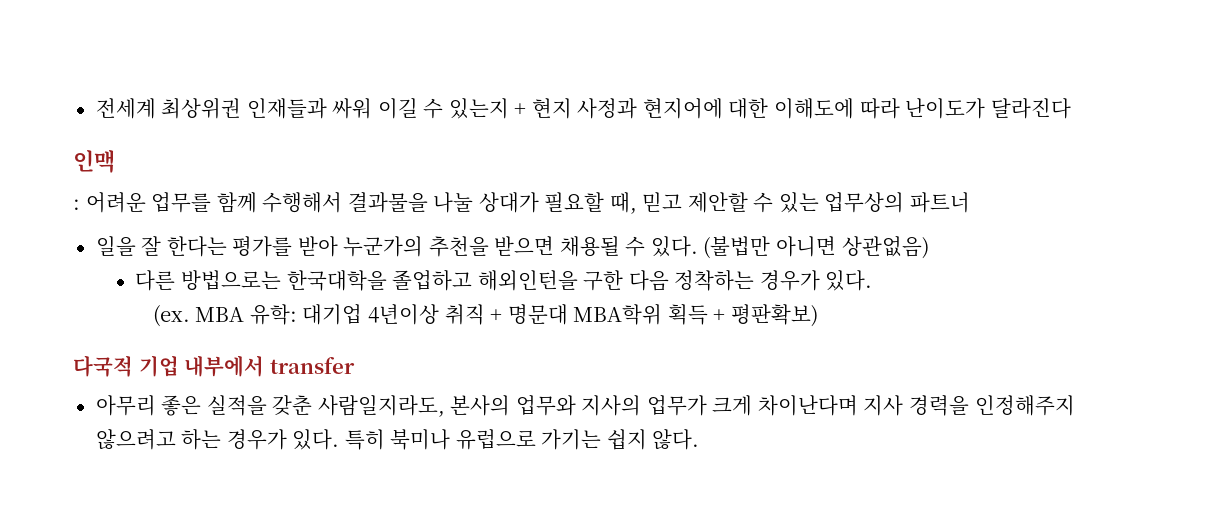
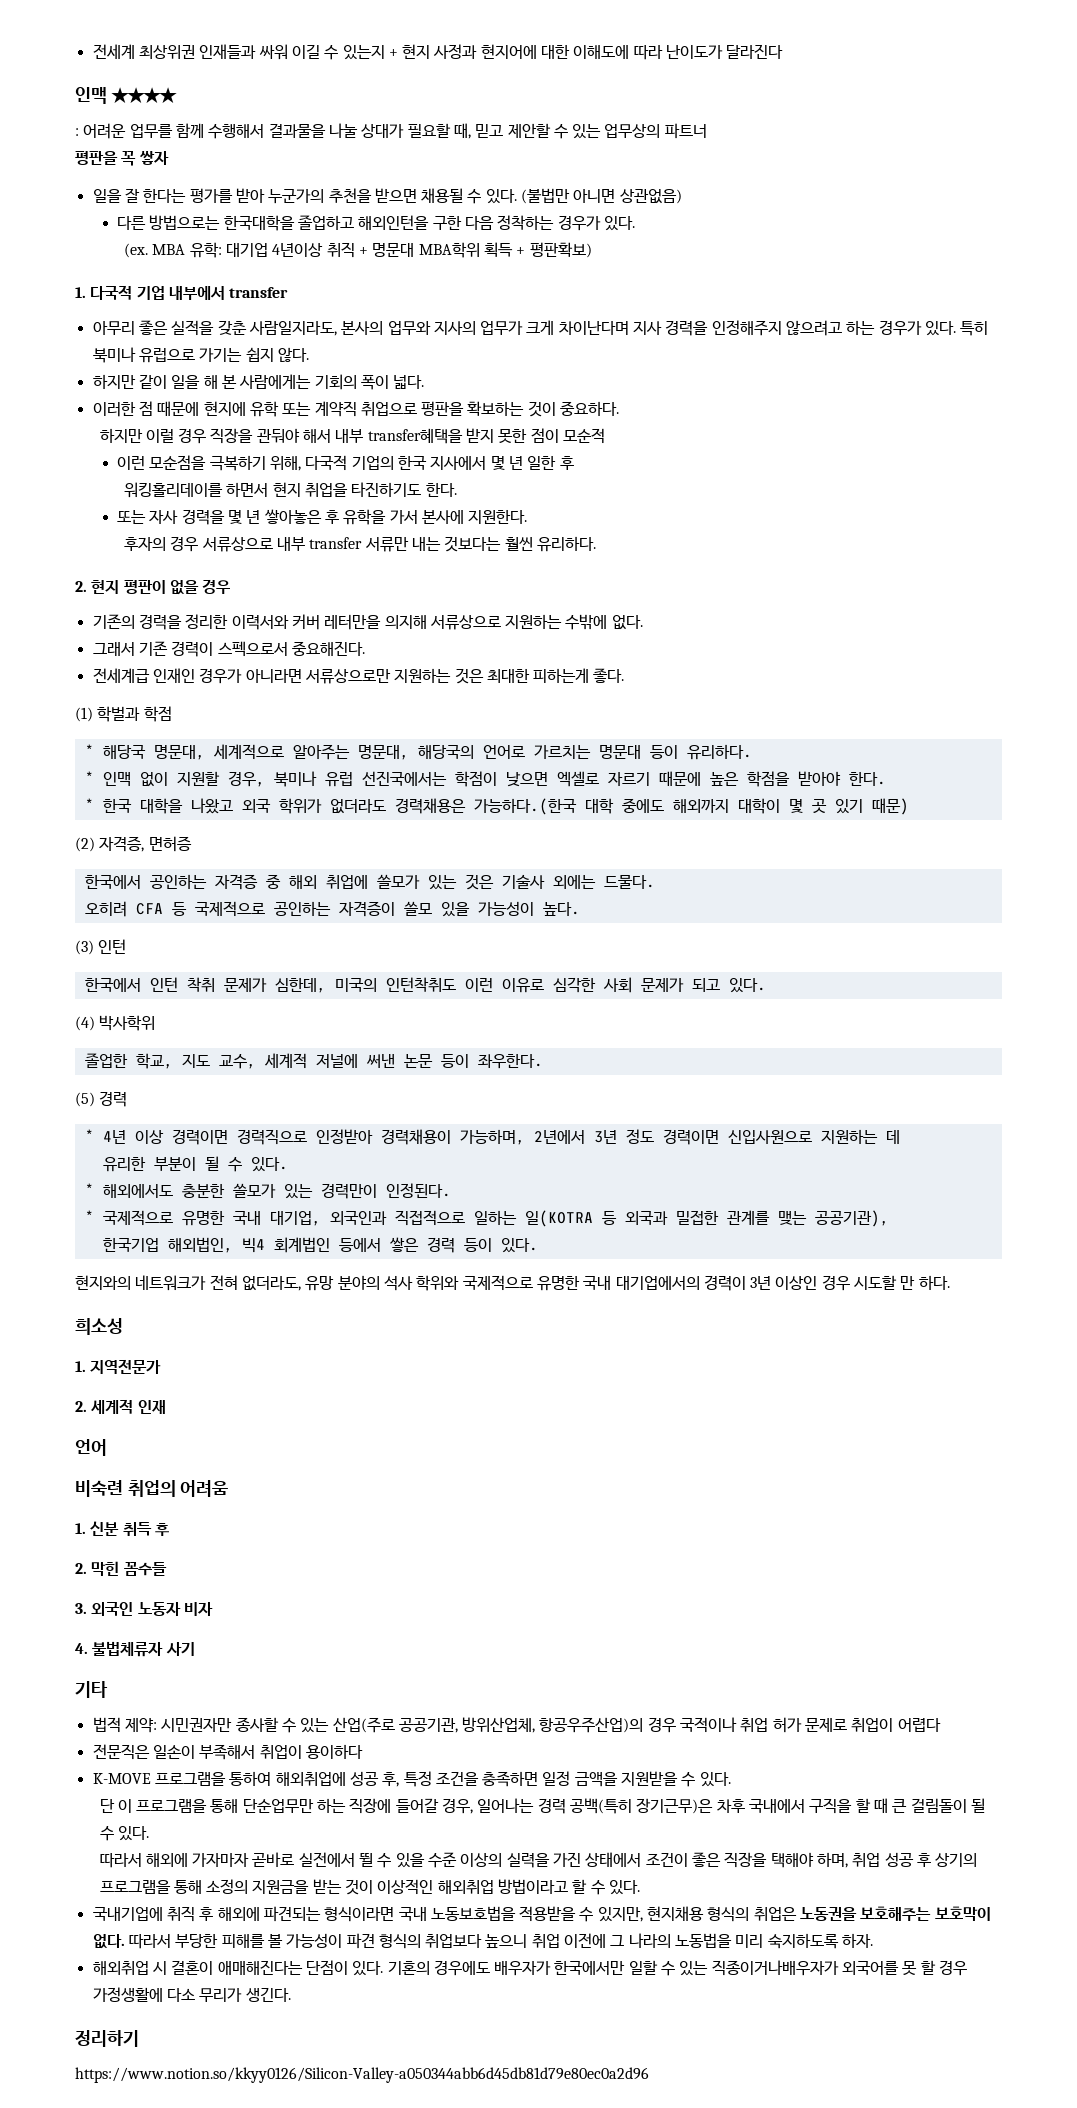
(115, 161) none -> [110,87,177,104] ★★★★
(971, 202) none -> [75,151,169,166] // 평판을 꼭 쌓자
(818, 315) none -> [75,287,86,298] 1.
(700, 439) none -> [92,374,425,390] [92,401,620,417] [99,428,606,444] [117,455,574,471] [124,482,457,498] [117,509,528,525] [124,536,596,552] [75,579,231,595] [92,614,643,630] [92,641,365,657] [92,668,625,684] [75,706,172,722] [84,744,752,760] [84,771,886,787] [84,798,909,815] [75,836,192,852] [84,874,655,890] [84,901,580,917] [75,939,127,955] [84,977,766,993] [75,1015,156,1031] [84,1053,543,1069] [75,1091,128,1107] [84,1129,900,1145] [102,1156,288,1172] [84,1183,451,1199] [84,1210,889,1227] [102,1237,538,1253] [75,1275,950,1291] [75,1318,123,1335] [75,1359,162,1374] [75,1399,166,1414] [75,1439,107,1456] [75,1480,229,1497] [75,1521,169,1536] [75,1561,167,1576] [75,1602,213,1616] [75,1641,195,1657] [75,1681,108,1698] [92,1717,941,1733] [92,1744,363,1760] [92,1771,731,1787] [99,1798,985,1814] [99,1826,149,1841] [99,1852,978,1868] [99,1879,641,1895] [92,1906,991,1922] [92,1933,874,1949] [92,1960,968,1976] [92,1987,291,2002] [75,2030,139,2047] [75,2067,649,2083] // 하지만 같이 일을 해 본 사람에게는 기회의 폭이 넓다. // 이러한 점 때문에 현지에 유학 또는 계약직 취업으로 평판을 확보하는 것이 중요하다. // 하지만 이럴 경우 직장을 관둬야 해서 내부 transfer혜택을 받지 못한 점이 모순적 // 이런 모순점을 극복하기 위해, 다국적 기업의 한국 지사에서 몇 년 일한 후 // 워킹홀리데이를 하면서 현지 취업을 타진하기도 한다. // 또는 자사 경력을 몇 년 쌓아놓은 후 유학을 가서 본사에 지원한다. // 후자의 경우 서류상으로 내부 transfer 서류만 내는 것보다는 훨씬 유리하다. // 2. 현지 평판이 없을 경우 // 기존의 경력을 정리한 이력서와 커버 레터만을 의지해 서류상으로 지원하는 수밖에 없다. // 그래서 기존 경력이 스펙으로서 중요해진다. // 전세계급 인재인 경우가 아니라면 서류상으로만 지원하는 것은 최대한 피하는게 좋다. // (1) 학벌과 학점 // * 해당국 명문대, 세계적으로 알아주는 명문대, 해당국의 언어로 가르치는 명문대 등이 유리하다. // * 인맥 없이 지원할 경우, 북미나 유럽 선진국에서는 학점이 낮으면 엑셀로 자르기 때문에 높은 학점을 받아야 한다. // * 한국 대학을 나왔고 외국 학위가 없더라도 경력채용은 가능하다.(한국 대학 중에도 해외까지 대학이 몇 곳 있기 때문) // (2) 자격증, 면허증 // 한국에서 공인하는 자격증 중 해외 취업에 쓸모가 있는 것은 기술사 외에는 드물다. // 오히려 CFA 등 국제적으로 공인하는 자격증이 쓸모 있을 가능성이 높다. // (3) 인턴 // 한국에서 인턴 착취 문제가 심한데, 미국의 인턴착취도 이런 이유로 심각한 사회 문제가 되고 있다. // (4) 박사학위 // 졸업한 학교, 지도 교수, 세계적 저널에 써낸 논문 등이 좌우한다. // (5) 경력 // * 4년 이상 경력이면 경력직으로 인정받아 경력채용이 가능하며, 2년에서 3년 정도 경력이면 신입사원으로 지원하는 데 // 유리한 부분이 될 수 있다. // * 해외에서도 충분한 쓸모가 있는 경력만이 인정된다. // * 국제적으로 유명한 국내 대기업, 외국인과 직접적으로 일하는 일(KOTRA 등 외국과 밀접한 관계를 맺는 공공기관), // 한국기업 해외법인, 빅4 회계법인 등에서 쌓은 경력 등이 있다. // 현지와의 네트워크가 전혀 없더라도, 유망 분야의 석사 학위와 국제적으로 유명한 국내 대기업에서의 경력이 3년 이상인 경우 시도할 만 하다. // 희소성 // 1. 지역전문가 // 2. 세계적 인재 // 언어 // 비숙련 취업의 어려움 // 1. 신분 취득 후 // 2. 막힌 꼼수들 // 3. 외국인 노동자 비자 // 4. 불법체류자 사기 // 기타 // 법적 제약: 시민권자만 종사할 수 있는 산업(주로 공공기관, 방위산업체, 항공우주산업)의 경우 국적이나 취업 허가 문제로 취업이 어렵다 // 전문직은 일손이 부족해서 취업이 용이하다 // K-MOVE 프로그램을 통하여 해외취업에 성공 후, 특정 조건을 충족하면 일정 금액을 지원받을 수 있다. // 단 이 프로그램을 통해 단순업무만 하는 직장에 들어갈 경우, 일어나는 경력 공백(특히 장기근무)은 차후 국내에서 구직을 할 때 큰 걸림돌이 될 수 있다. // 따라서 해외에 가자마자 곧바로 실전에서 뛸 수 있을 수준 이상의 실력을 가진 상태에서 조건이 좋은 직장을 택해야 하며, 취업 성공 후 상기의 프로그램을 통해 소정의 지원금을 받는 것이 이상적인 해외취업 방법이라고 할 수 있다. // 국내기업에 취직 후 해외에 파견되는 형식이라면 국내 노동보호법을 적용받을 수 있지만, 현지채용 형식의 취업은 노동권을 보호해주는 보호막이 없다. 따라서 부당한 피해를 볼 가능성이 파견 형식의 취업보다 높으니 취업 이전에 그 나라의 노동법을 미리 숙지하도록 하자. // 해외취업 시 결혼이 애매해진다는 단점이 있다. 기혼의 경우에도 배우자가 한국에서만 일할 수 있는 직종이거나배우자가 외국어를 못 할 경우 가정생활에 다소 무리가 생긴다. // 정리하기 // https://www.notion.so/kkyy0126/Silicon-Valley-a050344abb6d45db81d79e80ec0a2d96

